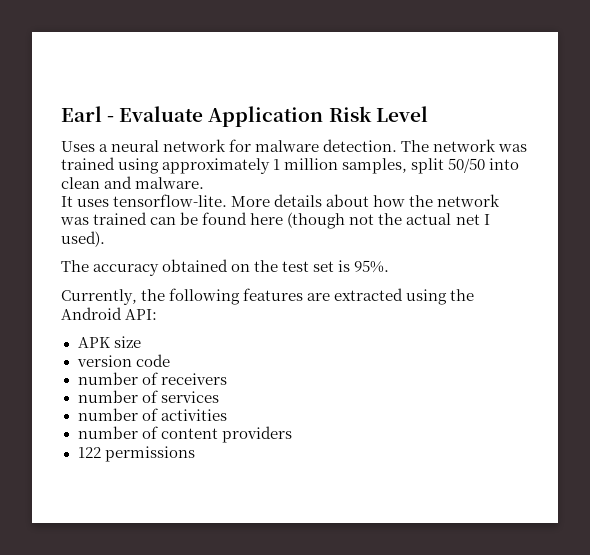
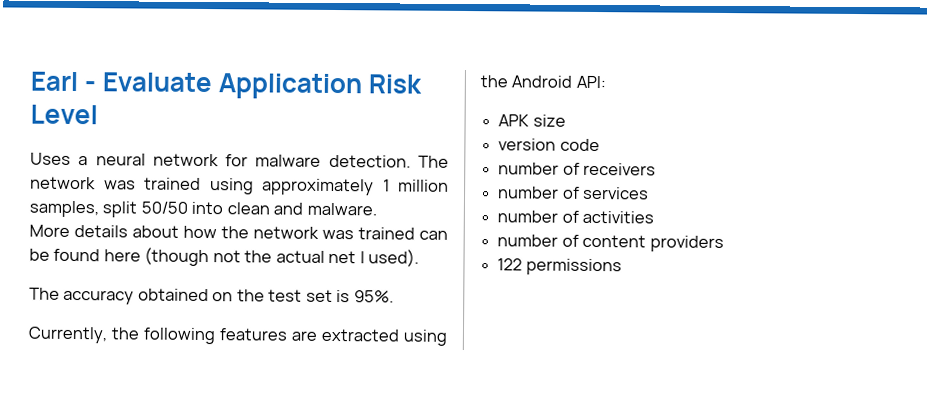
[61,194,228,207] It uses tensorflow-lite. -> (377, 209) none

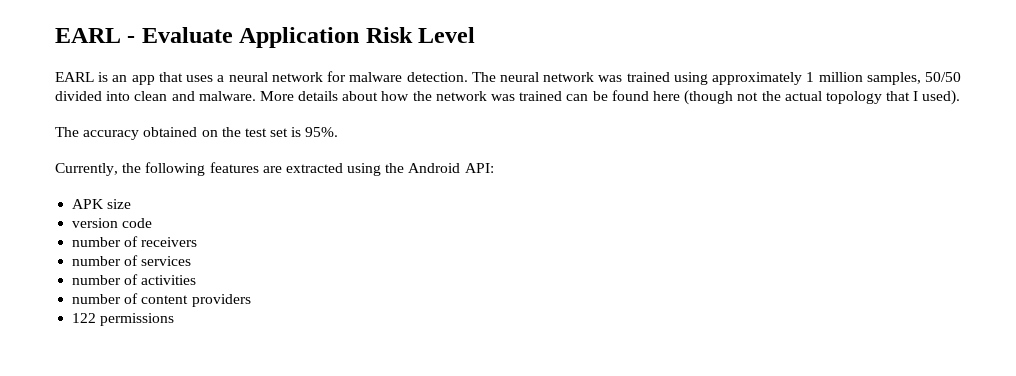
[30,71,78,92] Earl -> [55,28,121,43] EARL
[30,152,71,165] Uses -> [55,72,214,85] EARL is an app that uses
(449, 161) none -> [499,72,539,82] neural
[102,201,188,218] split 50/50 -> [925,72,962,82] [55,91,102,101] 50/50 divided
(377, 209) // -> (256, 96) none
[328,250,357,264] net -> [825,91,911,104] topology that

